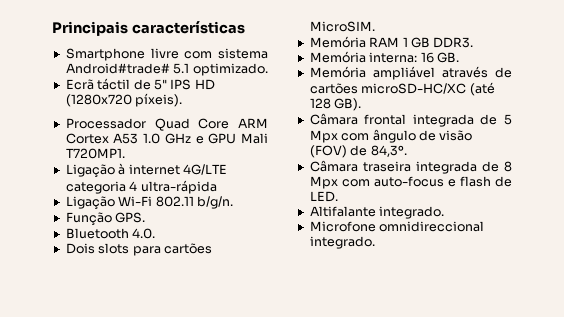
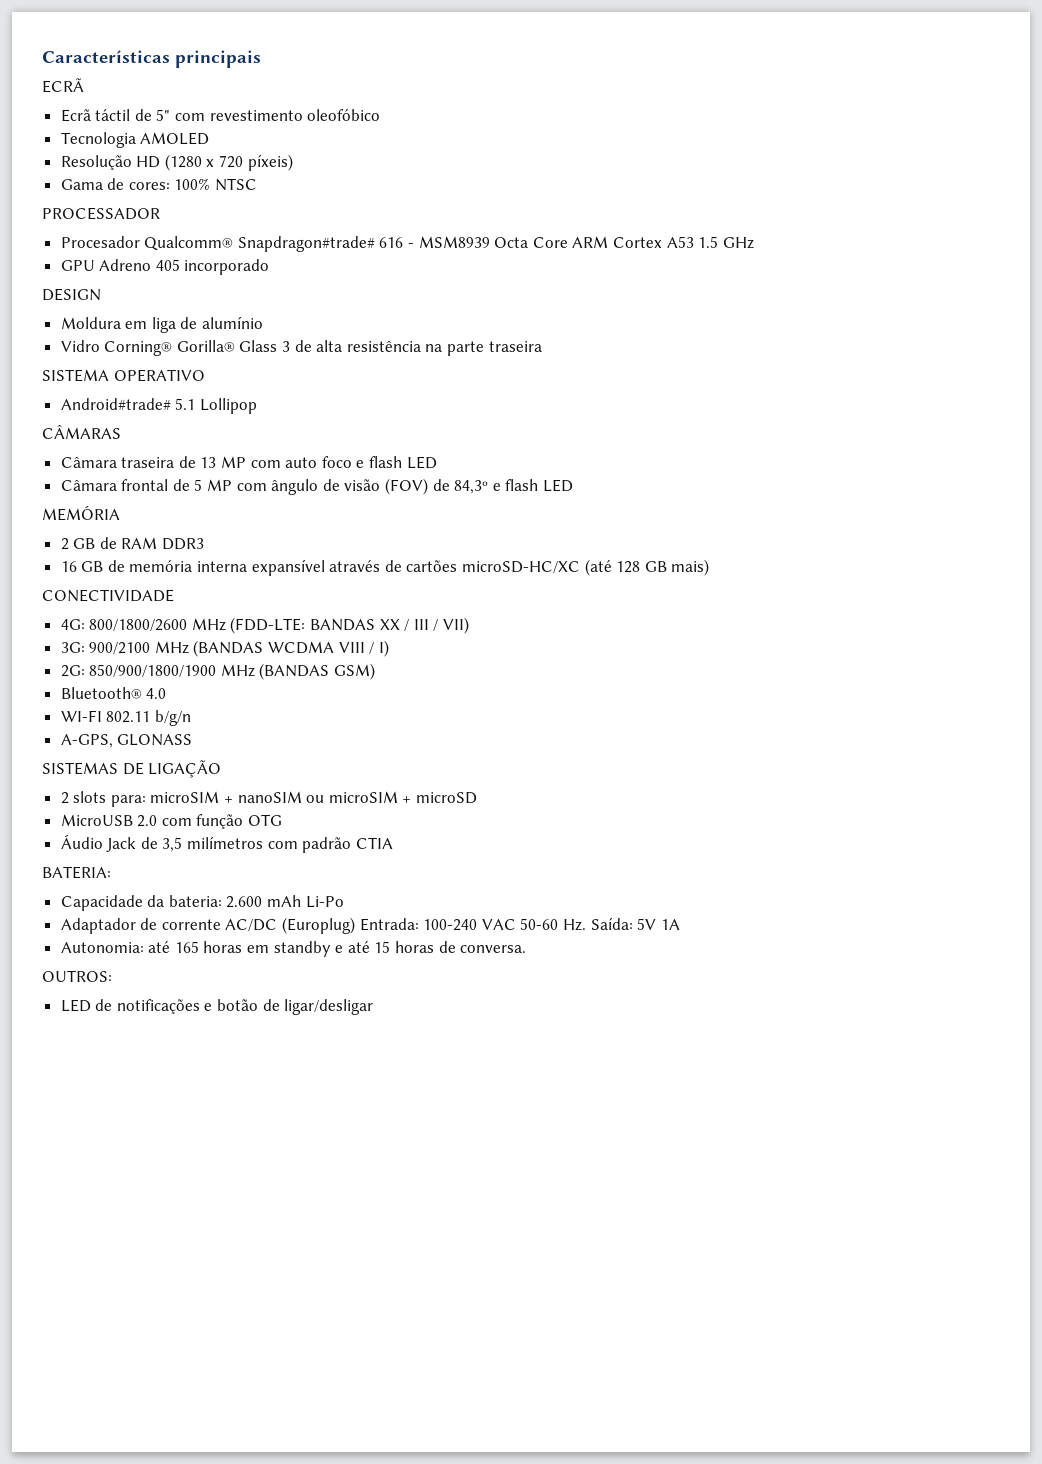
[52,21,245,36] [65,48,268,61] [65,63,268,76] [65,78,215,90] [65,93,183,107] [65,118,190,131] Principais características // Smartphone livre com sistema Android#trade# 5.1 optimizado. // Ecrã táctil de 5" IPS HD (1280x720 píxeis). // Processador Quad -> [42,50,261,68] [42,78,84,93] [60,109,381,122] [60,132,210,148] [60,154,293,171] [60,178,258,191] [42,207,160,220] [60,236,529,252] Características principais // ECRÃ // Ecrã táctil de 5" com revestimento oleofóbico // Tecnologia AMOLED // Resolução HD (1280 x 720 píxeis) // Gama de cores: 100% NTSC // PROCESSADOR // Procesador Qualcomm® Snapdragon#trade# 616 - MSM8939 Octa
[143,133,161,144] 1.0 -> [698,236,719,248] 1.5
[195,133,268,144] [65,148,125,159] [65,163,227,178] [65,180,217,194] [65,196,233,210] [65,212,146,226] [65,228,156,239] [65,243,212,256] [309,21,375,32] [309,36,474,48] [309,51,459,63] [309,66,435,80] e GPU Mali T720MP1. // Ligação à internet 4G/LTE categoria 4 ultra-rápida // Ligação Wi-Fi 802.11 b/g/n. // Função GPS. // Bluetooth 4.0. // Dois slots para cartões MicroSIM. // Memória RAM 1 GB DDR3. // Memória interna: 16 GB. // Memória ampliável -> [60,259,270,275] [42,288,101,301] [60,316,264,333] [60,340,542,356] [42,369,205,382] [60,398,257,414] [42,425,121,439] [60,456,437,469] [60,478,573,495] [42,505,120,521] [60,537,205,550] [60,559,325,576] // GPU Adreno 405 incorporado // DESIGN // Moldura em liga de alumínio // Vidro Corning® Gorilla® Glass 3 de alta resistência na parte traseira // SISTEMA OPERATIVO // Android#trade# 5.1 Lollipop // CÂMARAS // Câmara traseira de 13 MP com auto foco e flash LED // Câmara frontal de 5 MP com ângulo de visão (FOV) de 84,3º e flash LED // MEMÓRIA // 2 GB de RAM DDR3 // 16 GB de memória interna expansível
[334,98,362,111] [309,113,512,127] [309,129,473,143] [309,145,407,158] [309,160,512,174] [309,176,512,189] [309,191,338,202] [309,206,445,219] [309,221,485,232] [309,236,375,249] GB). // Câmara frontal integrada de 5 Mpx com ângulo de visão (FOV) de 84,3º. // Câmara traseira integrada de 8 Mpx com auto-focus e flash de LED. // Altifalante integrado. // Microfone omnidireccional integrado. -> [644,559,710,576] [42,589,174,602] [60,617,470,634] [60,640,389,657] [60,663,376,680] [60,687,167,699] [60,710,191,726] [60,734,193,748] [42,760,222,778] [60,791,478,807] [60,814,283,829] [60,834,393,853] [42,866,111,879] [60,895,344,911] [60,917,680,934] [60,941,527,957] [42,970,112,982] [60,999,374,1015] GB mais) // CONECTIVIDADE // 4G: 800/1800/2600 MHz (FDD-LTE: BANDAS XX / III / VII) // 3G: 900/2100 MHz (BANDAS WCDMA VIII / I) // 2G: 850/900/1800/1900 MHz (BANDAS GSM) // Bluetooth® 4.0 // WI-FI 802.11 b/g/n // A-GPS, GLONASS // SISTEMAS DE LIGAÇÃO // 2 slots para: microSIM + nanoSIM ou microSIM + microSD // MicroUSB 2.0 com função OTG // Áudio Jack de 3,5 milímetros com padrão CTIA // BATERIA: // Capacidade da bateria: 2.600 mAh Li-Po // Adaptador de corrente AC/DC (Europlug) Entrada: 100-240 VAC 50-60 Hz. Saída: 5V 1A // Autonomia: até 165 horas em standby e até 15 horas de conversa. // OUTROS: // LED de notificações e botão de ligar/desligar

